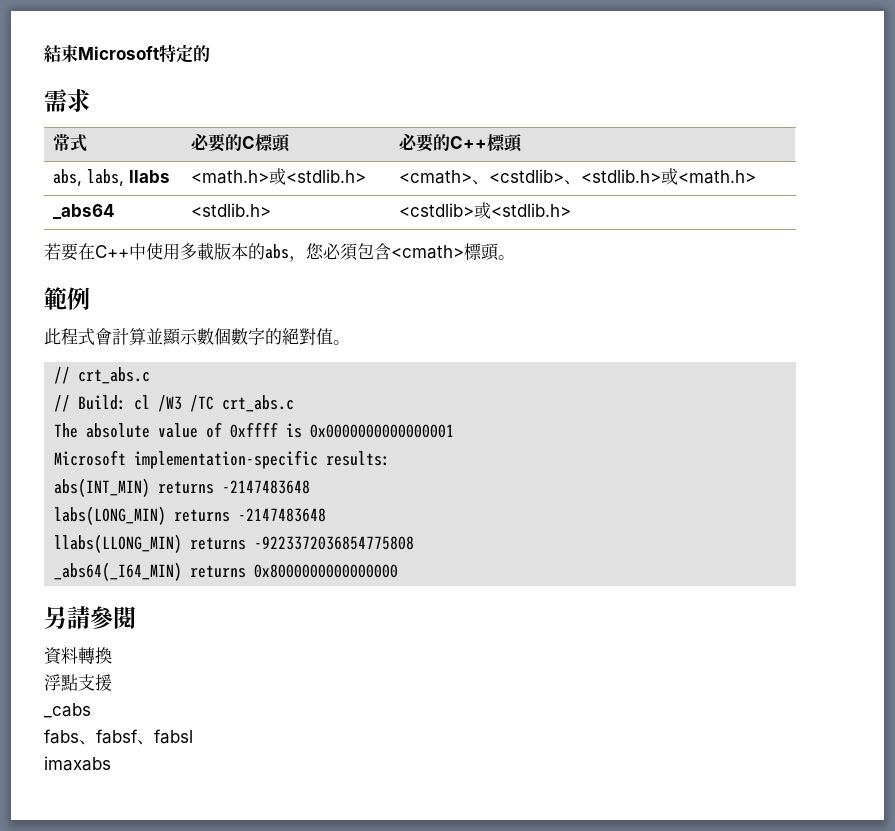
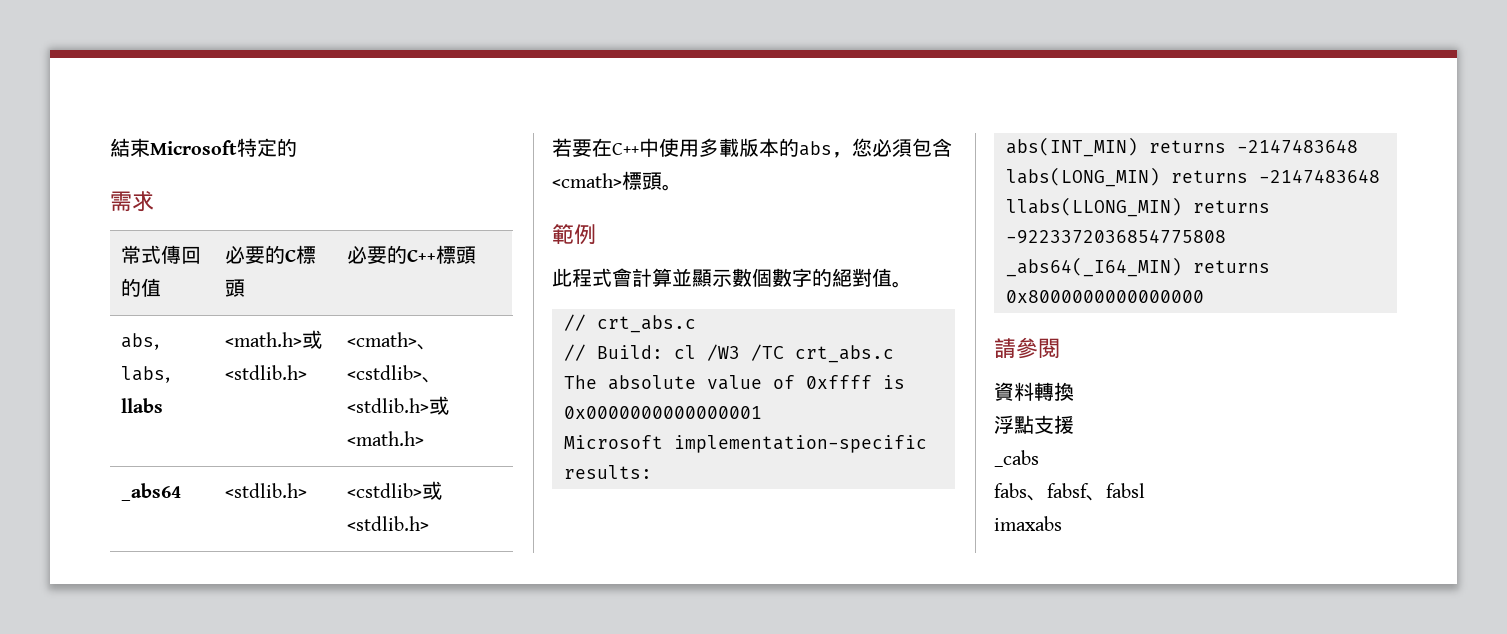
(87, 143) none -> [160,245,201,264] [120,278,161,297] 傳回的值
[44,606,67,629] 另 -> (1204, 296) none

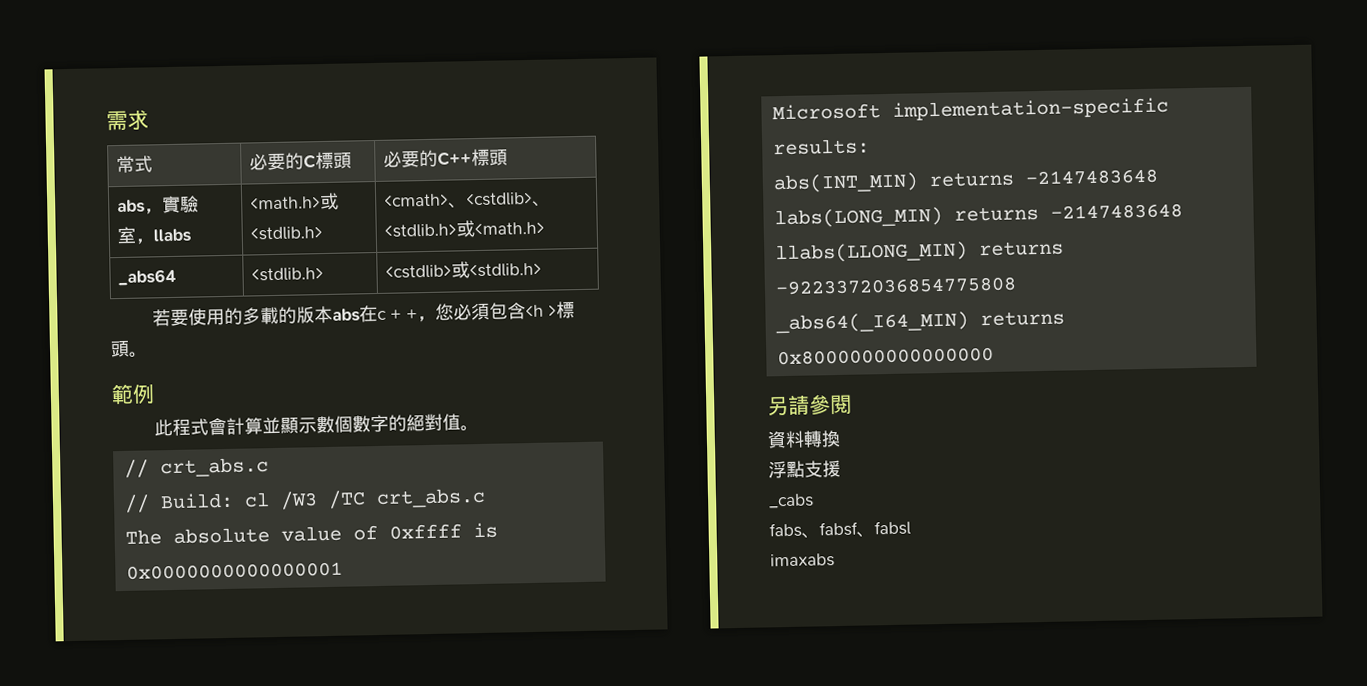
[110,138,297,157] 結束Microsoft特定的 // -> (106, 120) none
[160,245,201,264] [120,278,161,297] 傳回的值 -> (154, 164) none
[120,333,159,350] [120,366,170,383] abs, labs, -> [117,195,200,215] [117,226,155,245] abs，實驗室，
[592,138,832,157] 在C++中使用多載版本的abs -> [187,304,418,326] 使用的多載的版本abs在c + +
[552,173,622,188] <cmath> -> [524,304,557,318] <h >
(1204, 296) none -> [767,395,789,416] 另

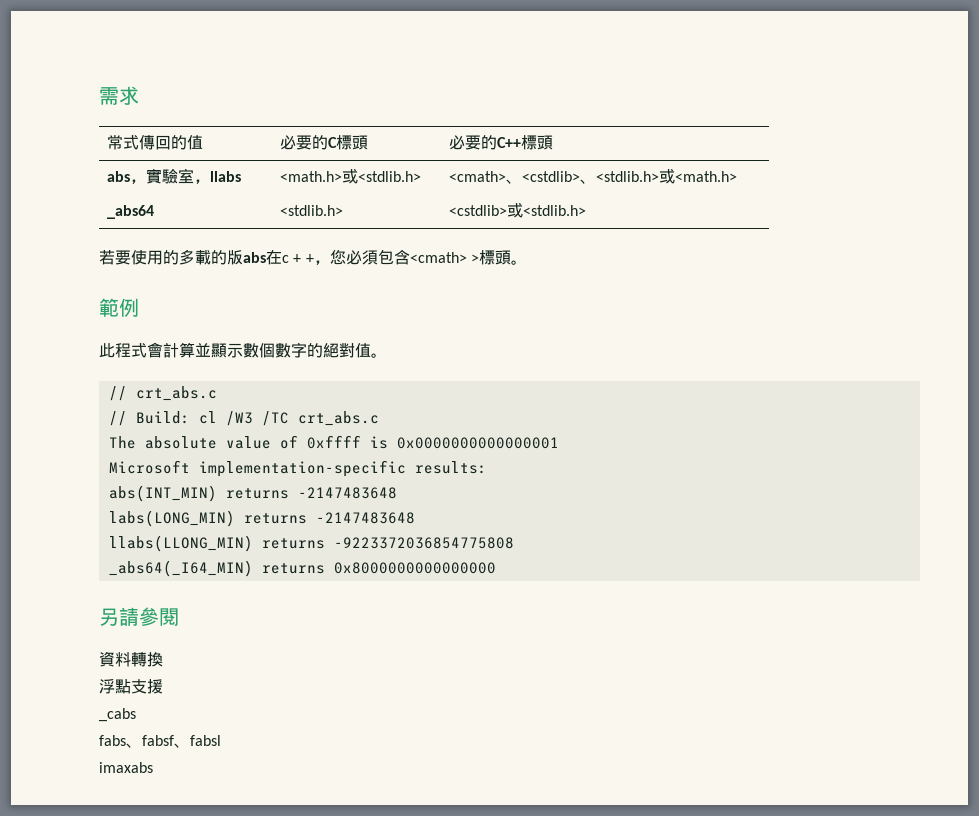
(154, 164) none -> [138,135,203,150] 傳回的值
[313,305,333,324] 本 -> (243, 257) none
[524,304,544,318] <h -> [409,252,467,263] <cmath>

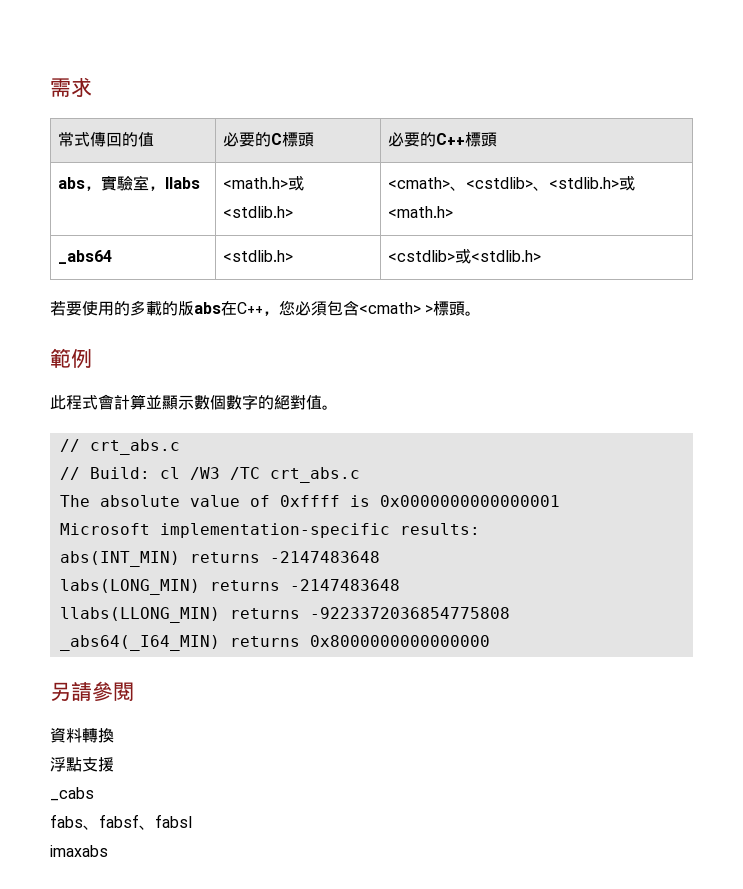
[282,254,314,263] c + + -> [237,302,263,314] C++

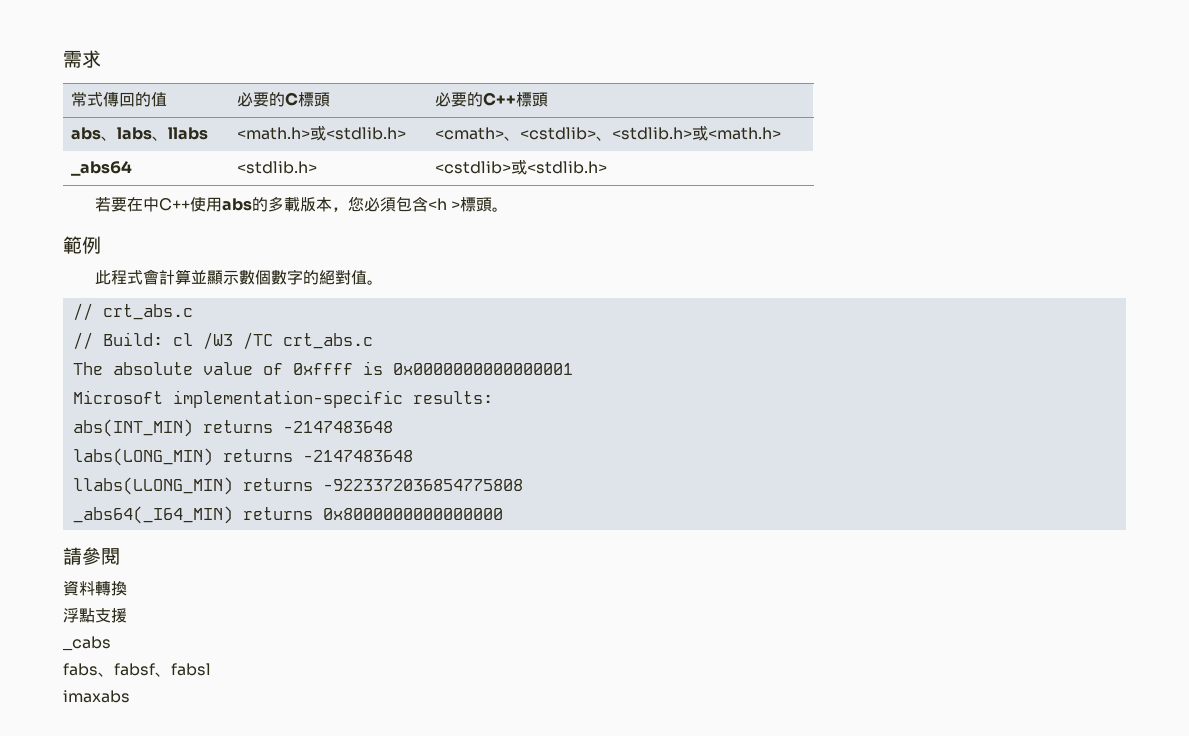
[85,175,166,191] ，實驗室， -> [101,127,169,141] 、labs、
[82,300,263,316] 使用的多載的版abs在C++ -> [127,196,333,212] 在中C++使用abs的多載版本
[359,302,421,314] <cmath> -> [428,198,448,210] <h
[50,682,71,701] 另 -> (503, 514) none

